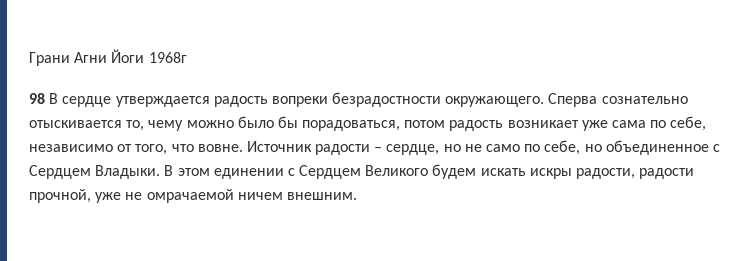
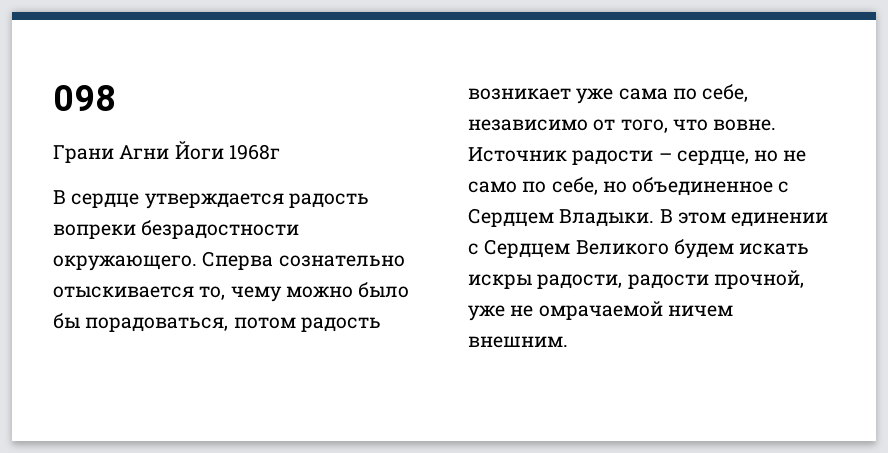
(29, 59) none -> [53,85,116,111] 098 //
[29,93,45,104] 98 -> (280, 152) none

